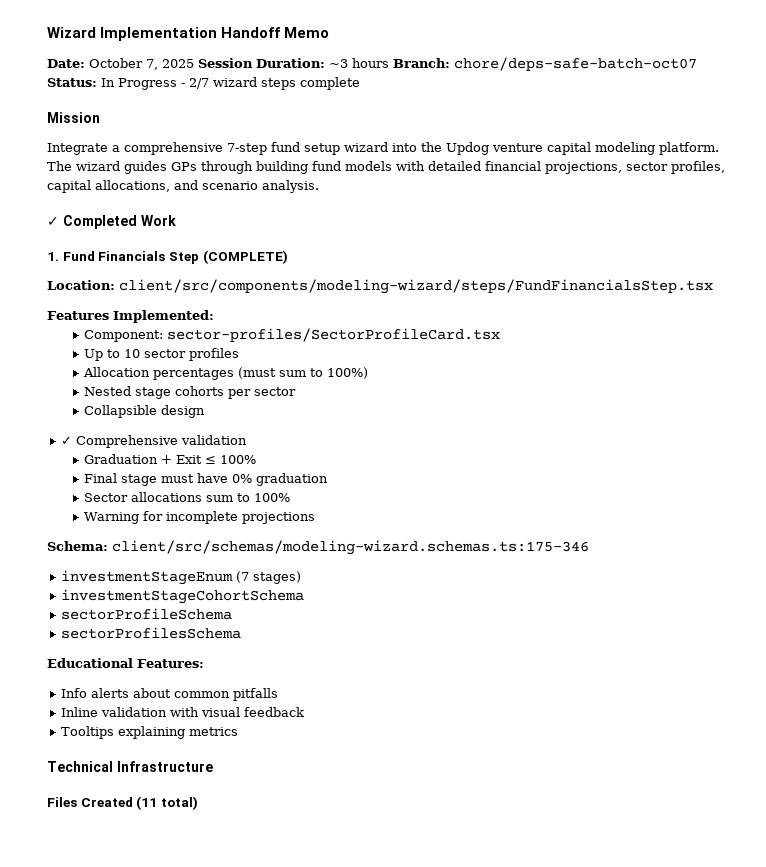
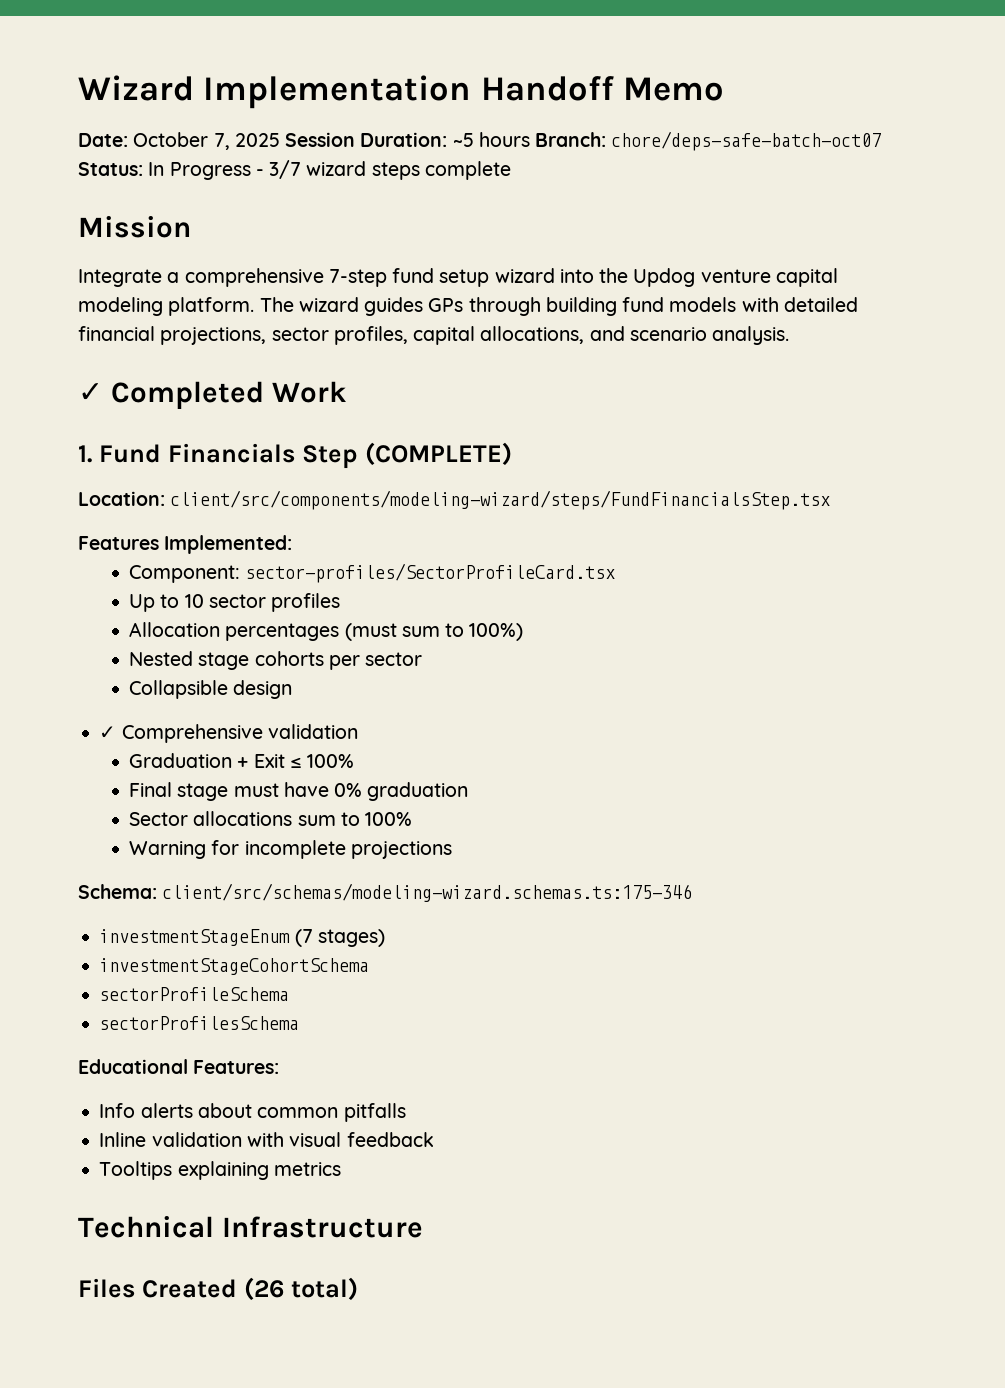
[329,59,348,68] ~3 -> [452,133,474,147] ~5
[189,78,209,89] 2/7 -> [269,160,302,179] 3/7
[136,796,158,810] (11 -> [243,1277,284,1301] (26

